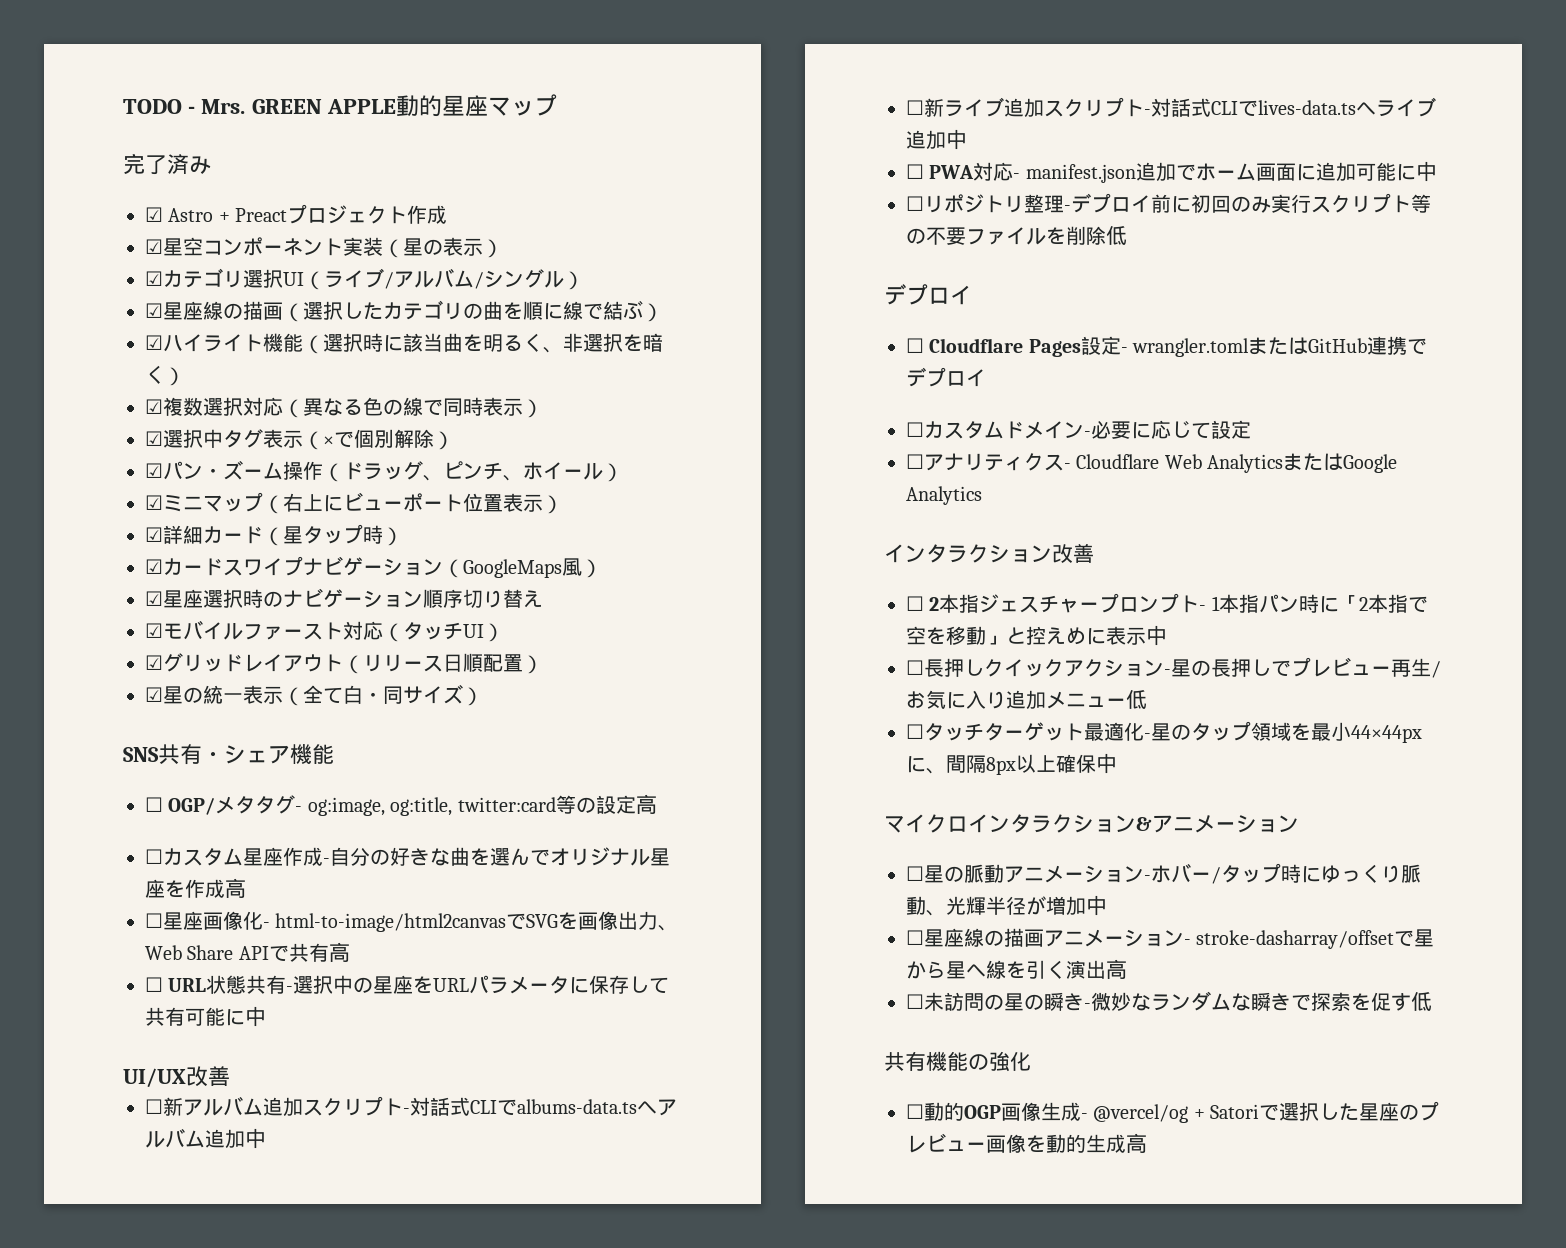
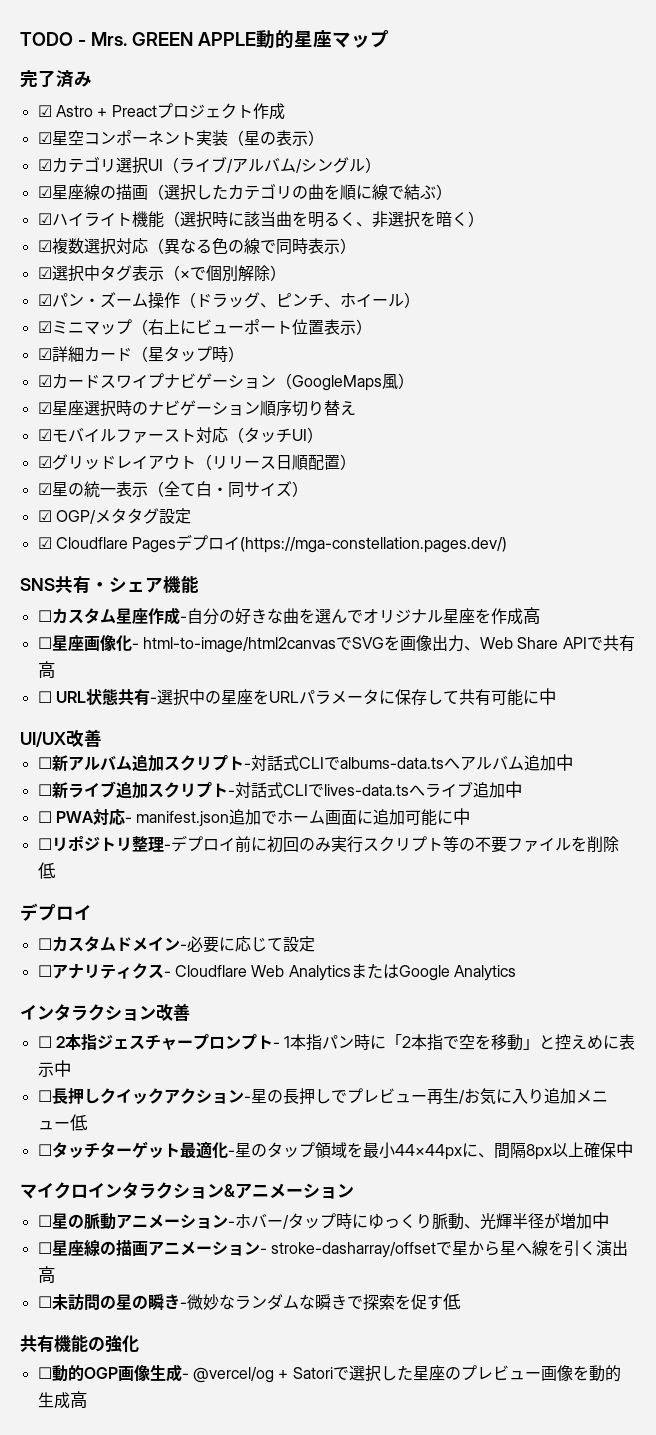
(483, 696) none -> [37,508,191,524] [37,534,508,553] // ☑ OGP/メタタグ設定 // ☑ Cloudflare Pagesデプロイ(https://mga-constellation.pages.dev/)
[145,794,657,816] // ☐ OGP/メタタグ- og:image, og:title, twitter:card等の設定高 -> (199, 584) none
[906,336,1428,357] [906,367,986,387] // ☐ Cloudflare Pages設定- wrangler.tomlまたはGitHub連携でデプロイ -> (92, 912) none

